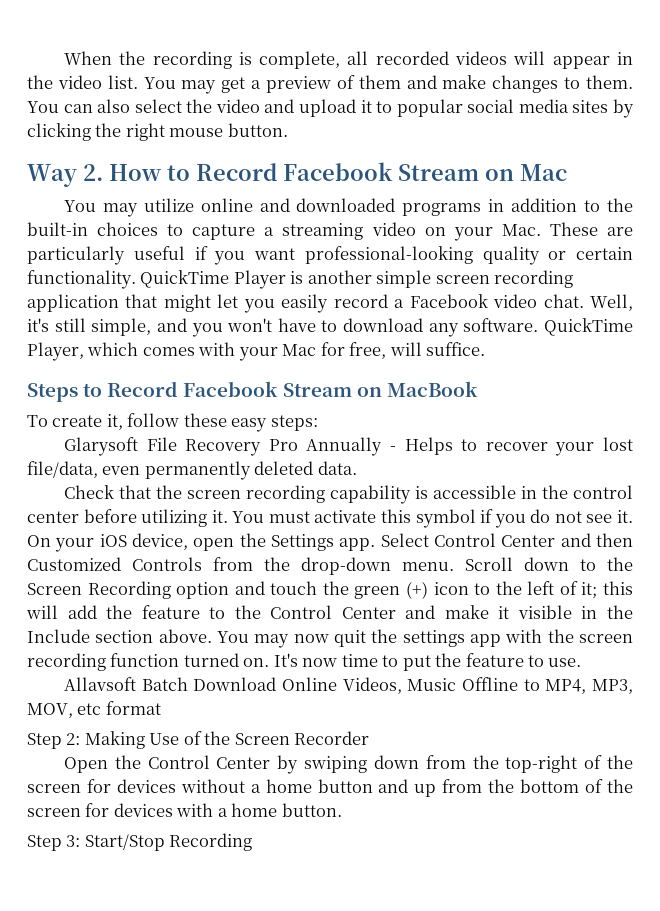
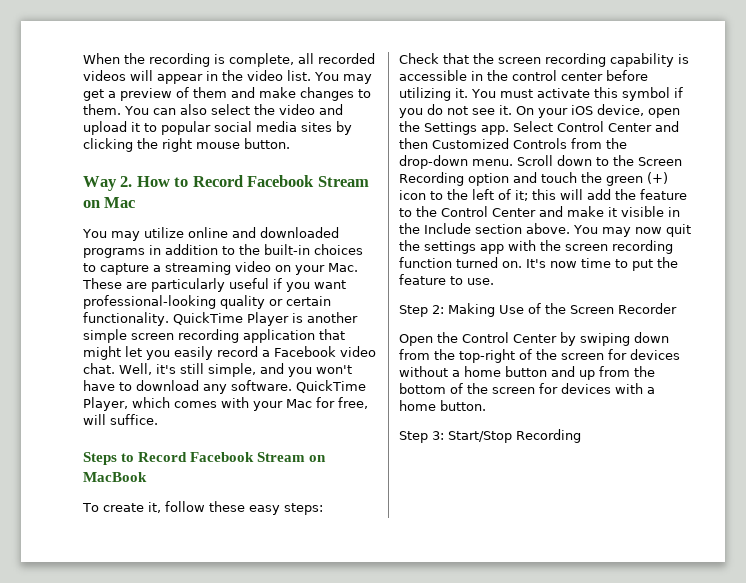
[63,437,634,456] [27,461,357,480] // Glarysoft File Recovery Pro Annually - Helps to recover your lost file/data, even permanently deleted data. -> (323, 509) none
[63,677,634,694] [27,701,161,718] // Allavsoft Batch Download Online Videos, Music Offline to MP4, MP3, MOV, etc format -> (494, 281) none

